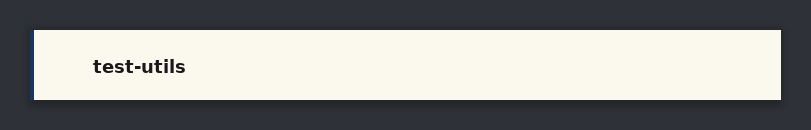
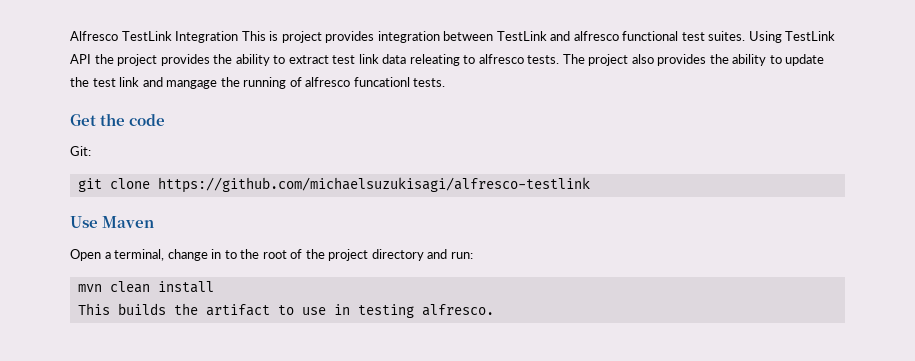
[93,59,186,73] test-utils -> [70,31,836,43] [70,54,825,66] [70,77,446,89] [70,113,166,126] [70,146,91,156] [77,177,590,193] [70,216,155,228] [70,249,473,261] [77,281,214,293] [77,303,494,318] Alfresco TestLink Integration This is project provides integration between TestLink and alfresco functional test suites. Using TestLink API the project provides the ability to extract test link data releating to alfresco tests. The project also provides the ability to update the test link and mangage the running of alfresco funcationl tests. // Get the code // Git: // git clone https://github.com/michaelsuzukisagi/alfresco-testlink // Use Maven // Open a terminal, change in to the root of the project directory and run: // mvn clean install // This builds the artifact to use in testing alfresco.

